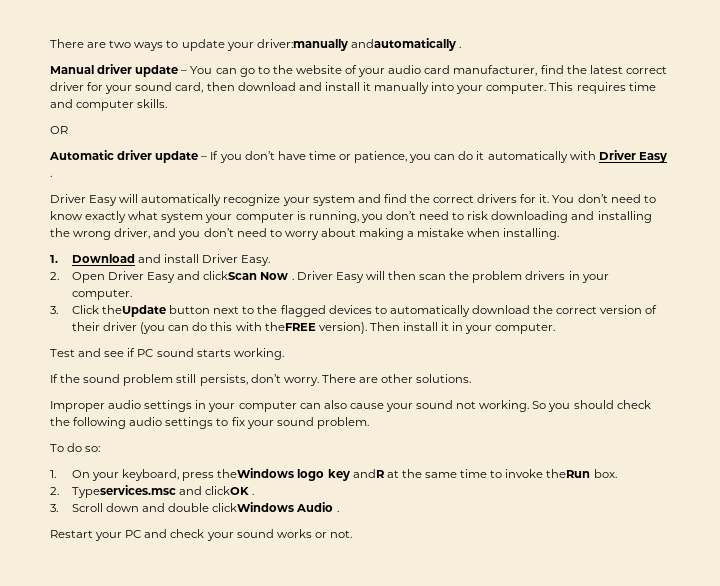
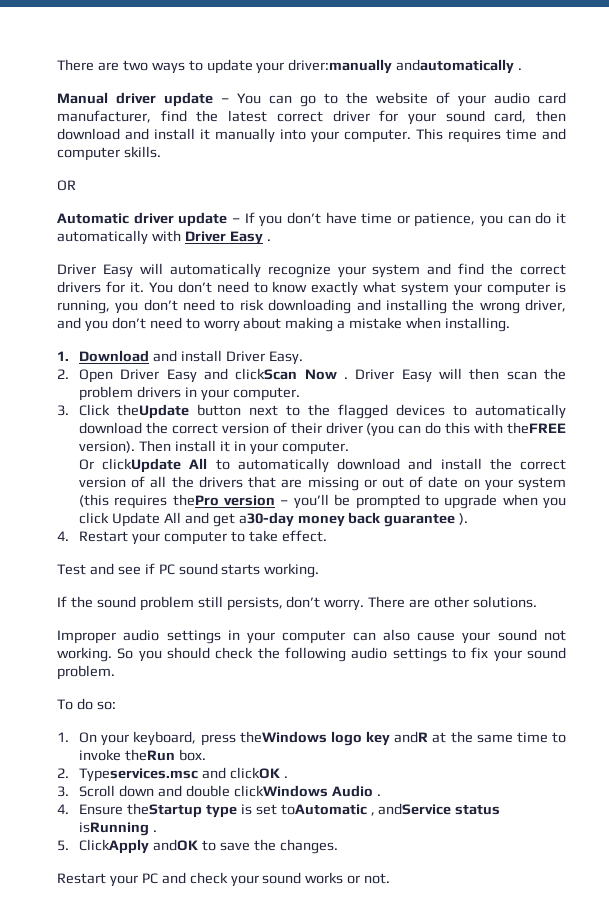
(556, 328) none -> [79,458,566,473] [79,476,567,491] [79,494,566,509] [79,512,469,527] [57,530,327,545] // Or clickUpdate All to automatically download and install the correct version of all the drivers that are missing or out of date on your system (this requires thePro version – you’ll be prompted to upgrade when you click Update All and get a30-day money back guarantee ). // 4. Restart your computer to take effect.
(339, 511) none -> [57,803,501,818] [79,822,157,836] [57,839,338,854] // 4. Ensure theStartup type is set toAutomatic , andService status isRunning . // 5. ClickApply andOK to save the changes.

